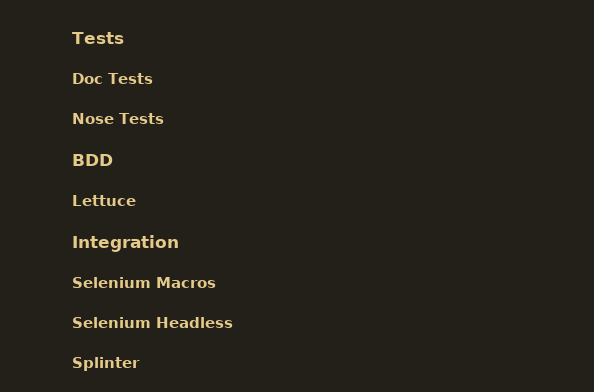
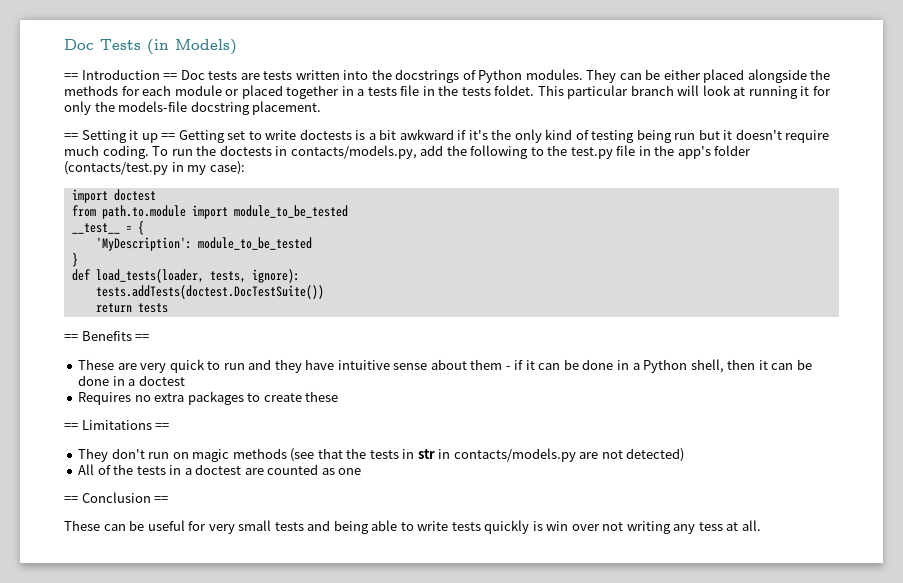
[72,32,124,44] Tests // -> (64, 44) none
[72,113,164,124] [72,154,113,166] [72,195,136,206] [72,235,179,252] [72,277,216,288] [72,317,233,328] [72,357,140,371] // Nose Tests // BDD // Lettuce // Integration // Selenium Macros // Selenium Headless // Splinter -> [147,39,237,55] [64,69,831,83] [64,85,831,99] [64,101,322,115] [64,129,830,143] [64,145,752,159] [64,161,245,175] [71,189,156,203] [71,205,348,219] [71,221,144,235] [95,237,312,251] [71,253,78,267] [71,269,300,283] [95,285,324,299] [95,303,168,313] [64,331,150,341] [78,359,812,373] [78,375,185,386] [78,391,339,405] [64,420,170,430] [78,448,685,462] [78,464,362,475] [64,492,169,503] [64,520,761,534] (in Models) // == Introduction == Doc tests are tests written into the docstrings of Python modules. They can be either placed alongside the methods for each module or placed together in a tests file in the tests foldet. This particular branch will look at running it for only the models-file docstring placement. // == Setting it up == Getting set to write doctests is a bit awkward if it's the only kind of testing being run but it doesn't require much coding. To run the doctests in contacts/models.py, add the following to the test.py file in the app's folder (contacts/test.py in my case): // import doctest // from path.to.module import module_to_be_tested // __test__ = { // 'MyDescription': module_to_be_tested // } // def load_tests(loader, tests, ignore): // tests.addTests(doctest.DocTestSuite()) // return tests // == Benefits == // These are very quick to run and they have intuitive sense about them - if it can be done in a Python shell, then it can be done in a doctest // Requires no extra packages to create these // == Limitations == // They don't run on magic methods (see that the tests in str in contacts/models.py are not detected) // All of the tests in a doctest are counted as one // == Conclusion == // These can be useful for very small tests and being able to write tests quickly is win over not writing any tess at all.

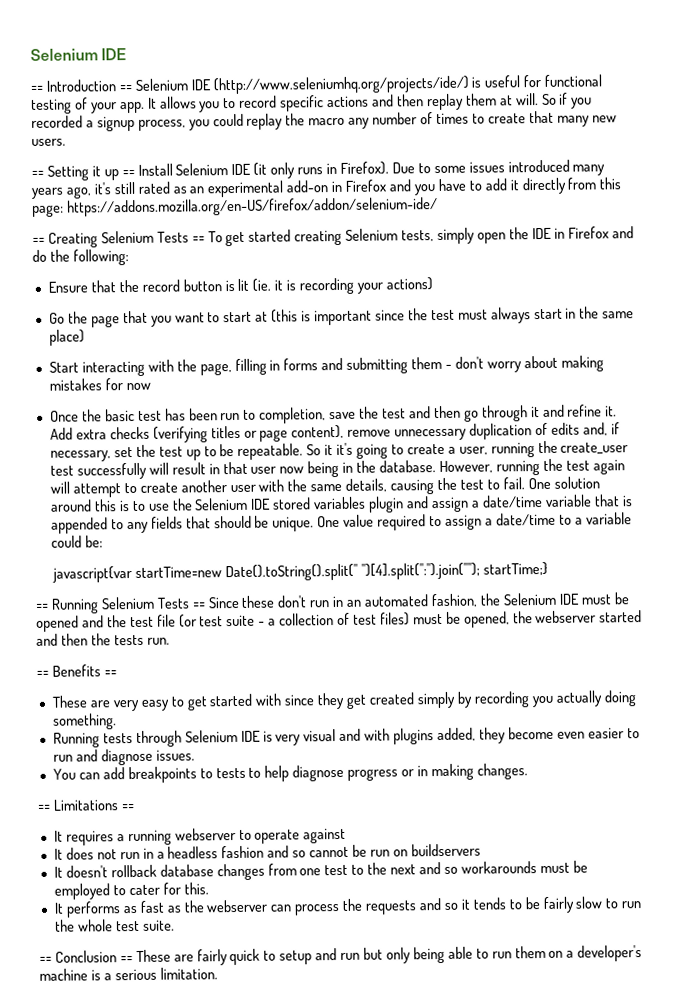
[64,39,237,55] Doc Tests (in Models) -> [30,48,127,61] Selenium IDE
[180,69,831,83] [64,85,831,99] [64,101,322,115] Doc tests are tests written into the docstrings of Python modules. They can be either placed alongside the methods for each module or placed together in a tests file in the tests foldet. This particular branch will look at running it for only the models-file docstring placement. -> [134,74,603,95] [31,92,593,114] [31,110,617,132] [31,138,66,146] Selenium IDE (http://www.seleniumhq.org/projects/ide/) is useful for functional testing of your app. It allows you to record specific actions and then replay them at will. So if you recorded a signup process, you could replay the macro any number of times to create that many new users.
[178,129,830,143] [64,145,752,159] [64,161,245,175] [71,189,156,203] [71,205,348,219] [71,221,144,235] [95,237,312,251] [71,253,78,267] [71,269,300,283] [95,285,324,299] [95,303,168,313] Getting set to write doctests is a bit awkward if it's the only kind of testing being run but it doesn't require much coding. To run the doctests in contacts/models.py, add the following to the test.py file in the app's folder (contacts/test.py in my case): // import doctest // from path.to.module import module_to_be_tested // __test__ = { // 'MyDescription': module_to_be_tested // } // def load_tests(loader, tests, ignore): // tests.addTests(doctest.DocTestSuite()) // return tests -> [137,159,606,179] [31,177,622,199] [32,197,438,217] [32,226,634,248] [32,249,129,266] [47,277,433,295] [48,306,635,328] [48,329,85,346] [48,355,604,377] [48,378,151,391] [49,404,618,424] [49,422,620,443] [49,440,629,462] [49,458,625,480] [49,476,600,498] [49,494,633,513] [50,512,632,534] [50,535,103,548] [52,561,548,583] [35,592,630,614] [36,610,643,632] [36,633,170,646] Install Selenium IDE (it only runs in Firefox). Due to some issues introduced many years ago, it's still rated as an experimental add-on in Firefox and you have to add it directly from this page: https://addons.mozilla.org/en-US/firefox/addon/selenium-ide/ // == Creating Selenium Tests == To get started creating Selenium tests, simply open the IDE in Firefox and do the following: // Ensure that the record button is lit (ie. it is recording your actions) // Go the page that you want to start at (this is important since the test must always start in the same place) // Start interacting with the page, filling in forms and submitting them - don't worry about making mistakes for now // Once the basic test has been run to completion, save the test and then go through it and refine it. Add extra checks (verifying titles or page content), remove unnecessary duplication of edits and, if necessary, set the test up to be repeatable. So it it's going to create a user, running the create_user test successfully will result in that user now being in the database. However, running the test again will attempt to create another user with the same details, causing the test to fail. One solution around this is to use the Selenium IDE stored variables plugin and assign a date/time variable that is appended to any fields that should be unique. One value required to assign a date/time to a variable could be: // javascript{var startTime=new Date().toString().split(" ")[4].split(":").join(""); startTime;} // == Running Selenium Tests == Since these don't run in an automated fashion, the Selenium IDE must be opened and the test file (or test suite - a collection of test files) must be opened, the webserver started and then the tests run.
[169,359,812,373] [78,375,185,386] [78,391,339,405] [64,420,170,430] [78,448,685,462] [78,464,362,475] [64,492,169,503] [64,520,761,534] quick to run and they have intuitive sense about them - if it can be done in a Python shell, then it can be done in a doctest // Requires no extra packages to create these // == Limitations == // They don't run on magic methods (see that the tests in str in contacts/models.py are not detected) // All of the tests in a doctest are counted as one // == Conclusion == // These can be useful for very small tests and being able to write tests quickly is win over not writing any tess at all. -> [140,690,637,711] [52,713,117,730] [52,726,640,748] [52,748,195,766] [52,763,528,784] [37,799,134,811] [53,827,347,846] [53,843,481,860] [53,860,588,881] [53,882,209,900] [53,896,642,918] [54,919,175,932] [39,945,643,966] [39,967,218,981] easy to get started with since they get created simply by recording you actually doing something. // Running tests through Selenium IDE is very visual and with plugins added, they become even easier to run and diagnose issues. // You can add breakpoints to tests to help diagnose progress or in making changes. // == Limitations == // It requires a running webserver to operate against // It does not run in a headless fashion and so cannot be run on buildservers // It doesn't rollback database changes from one test to the next and so workarounds must be employed to cater for this. // It performs as fast as the webserver can process the requests and so it tends to be fairly slow to run the whole test suite. // == Conclusion == These are fairly quick to setup and run but only being able to run them on a developer's machine is a serious limitation.

